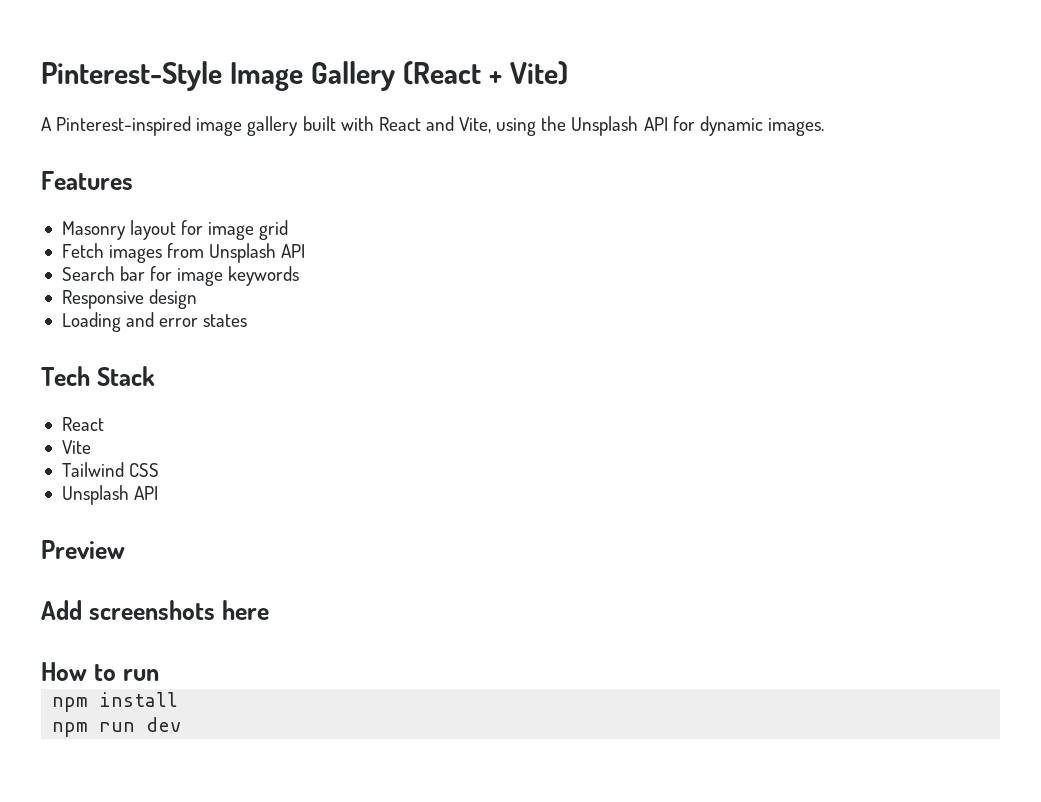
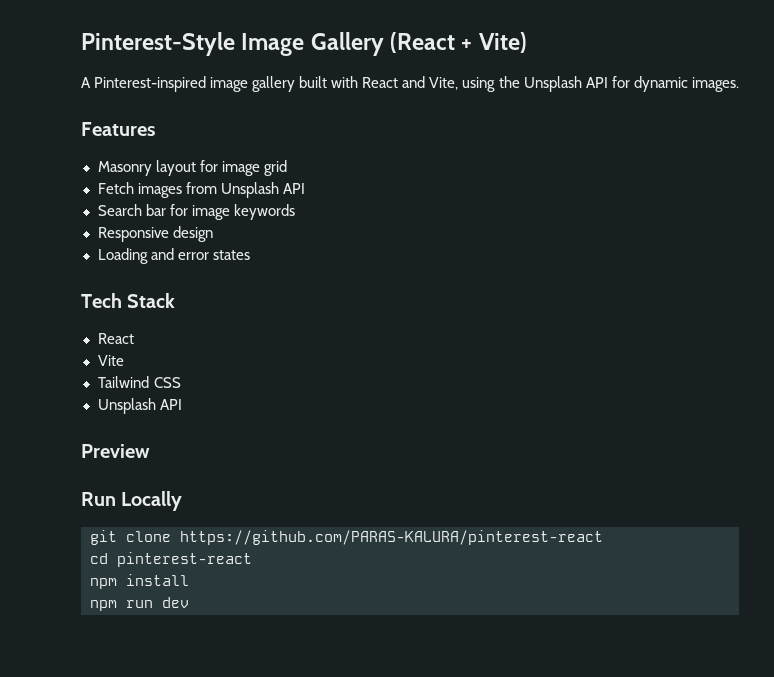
[41,600,269,620] [41,662,159,681] Add screenshots here // How to run -> [81,491,183,511] [90,530,603,545] [90,552,252,567] Run Locally // git clone https://github.com/PARAS-KALURA/pinterest-react // cd pinterest-react

